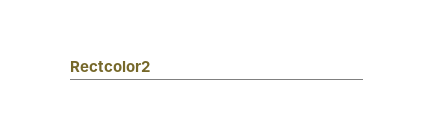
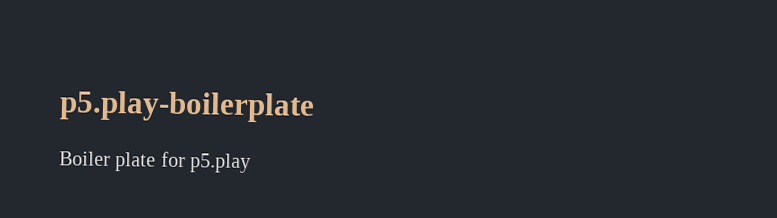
[70,61,150,72] Rectcolor2 -> [59,90,315,123] [59,151,252,174] p5.play-boilerplate // Boiler plate for p5.play

